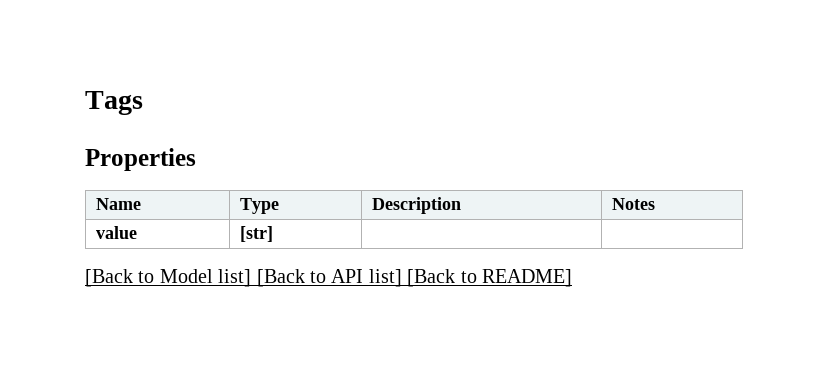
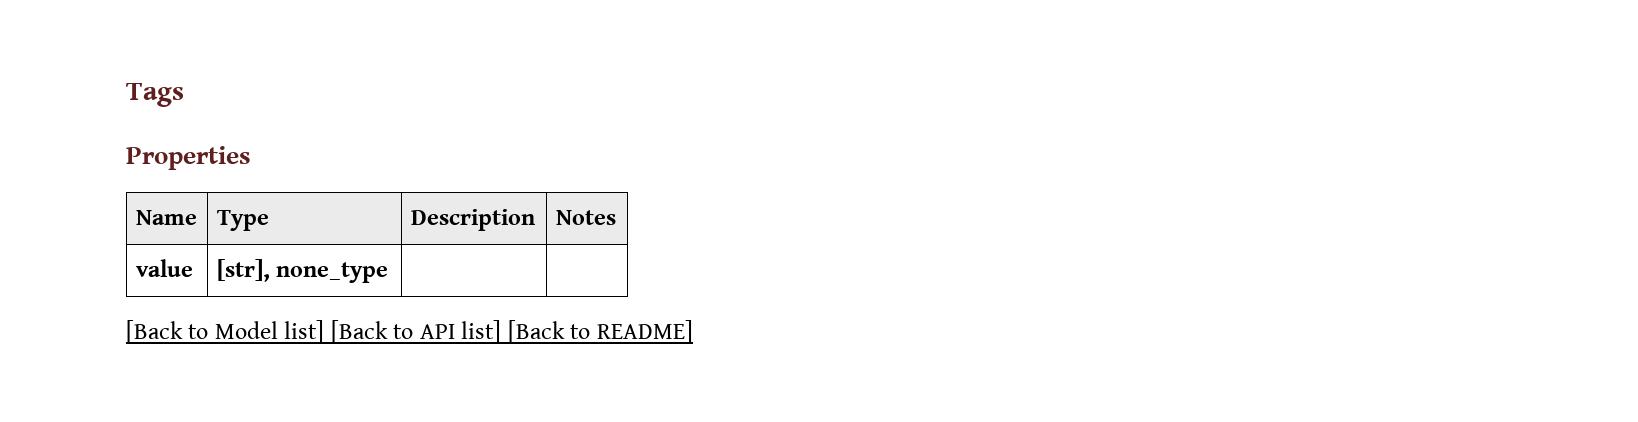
[239,226,273,242] [str] -> [216,259,389,283] [str], none_type

